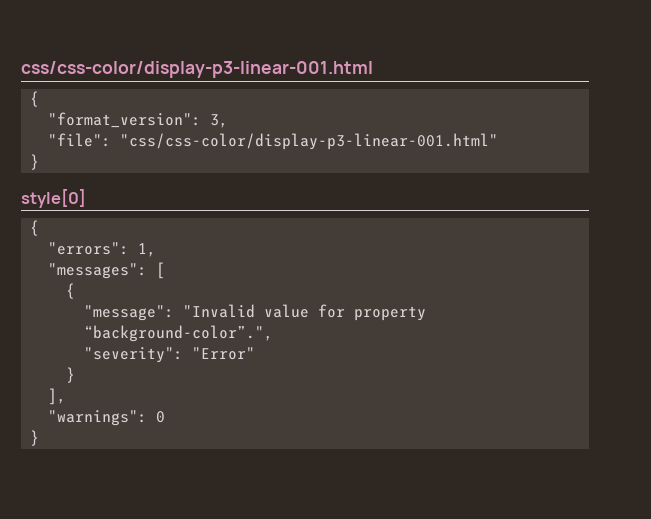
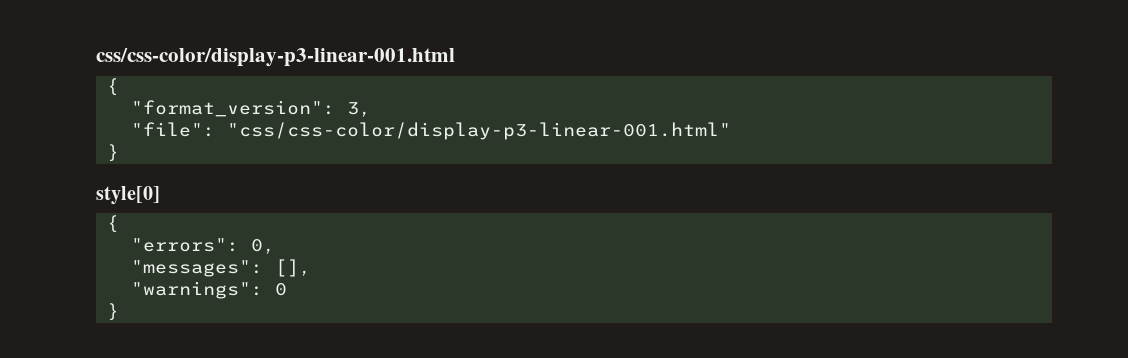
[138,243,156,257] 1, -> [250,239,275,254] 0,
[156,262,165,279] [66,283,75,299] [84,304,426,321] [84,325,273,342] [84,347,255,363] [66,367,75,383] [48,388,66,405] [ // { // "message": "Invalid value for property “background-color”.", // "severity": "Error" // } // ], -> [274,259,311,277] [],

